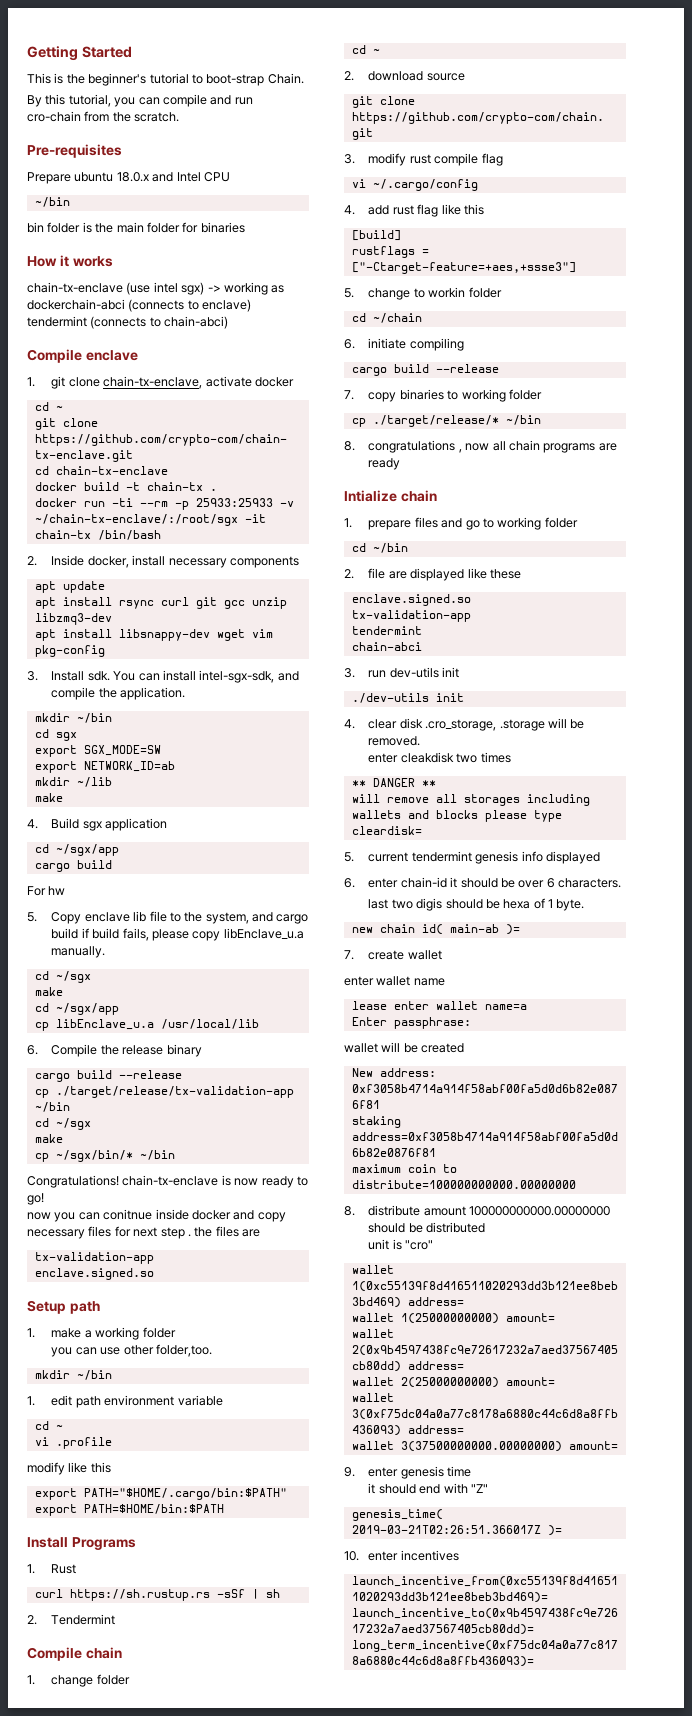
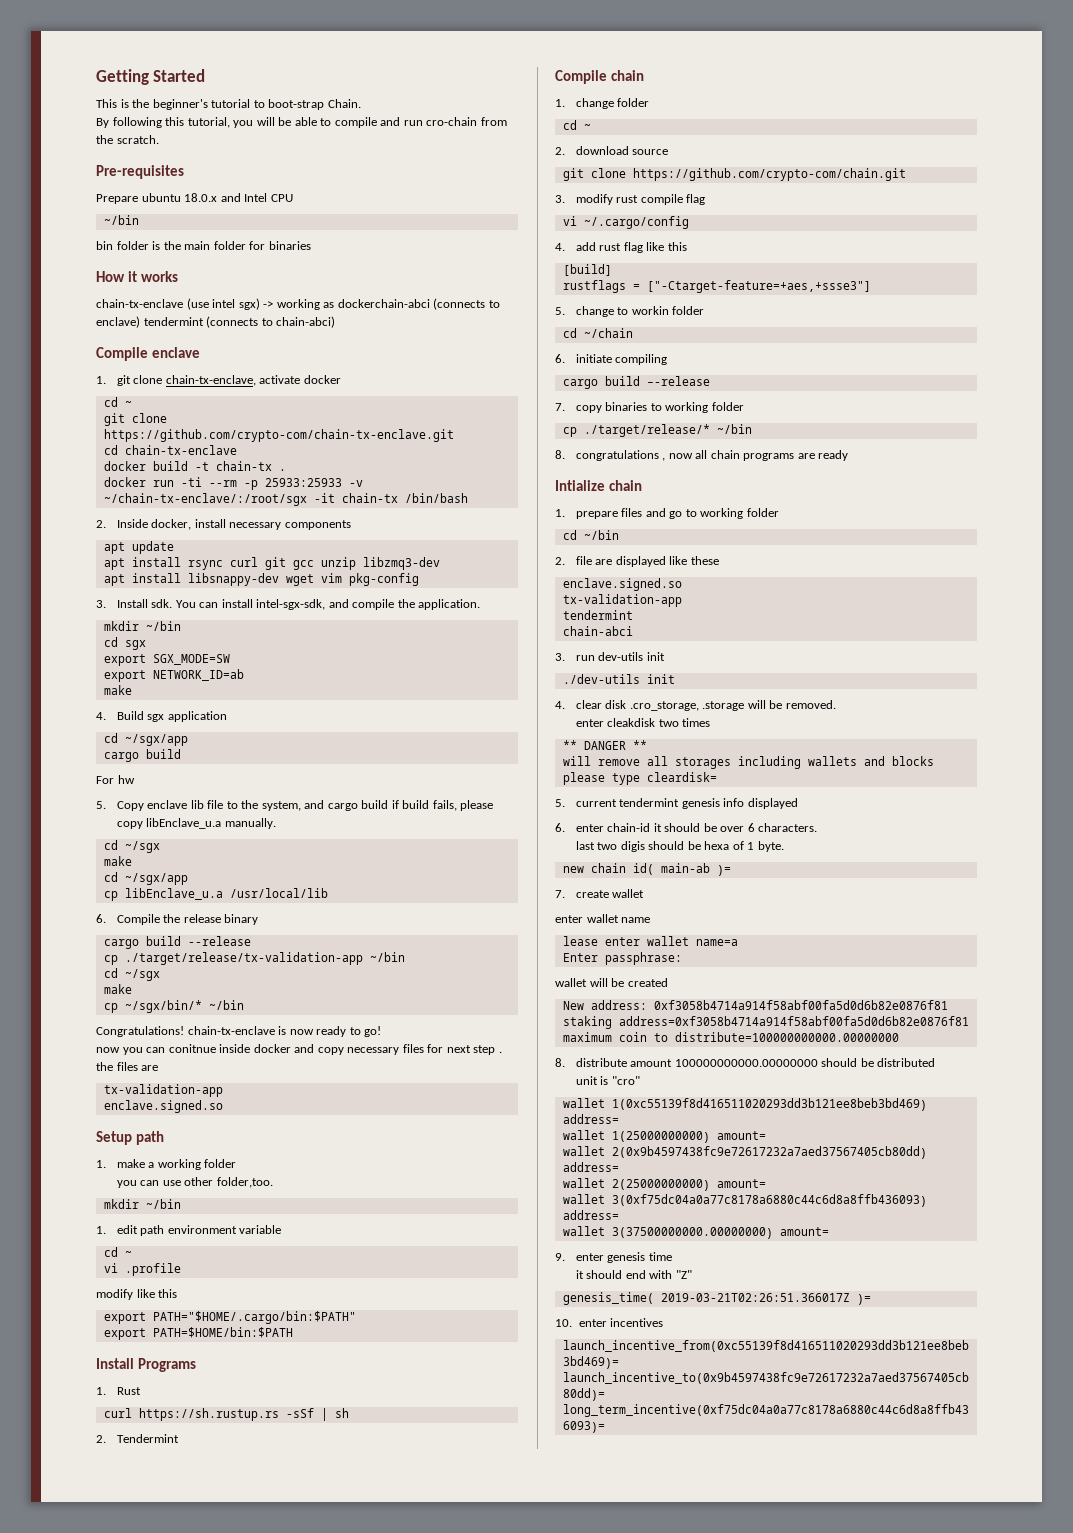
(42, 101) none -> [112,117,162,128] following
[138,97,160,105] can -> [256,117,332,126] will be able to
[34,777,112,787] // mkdir ~/lib -> (244, 675) none

